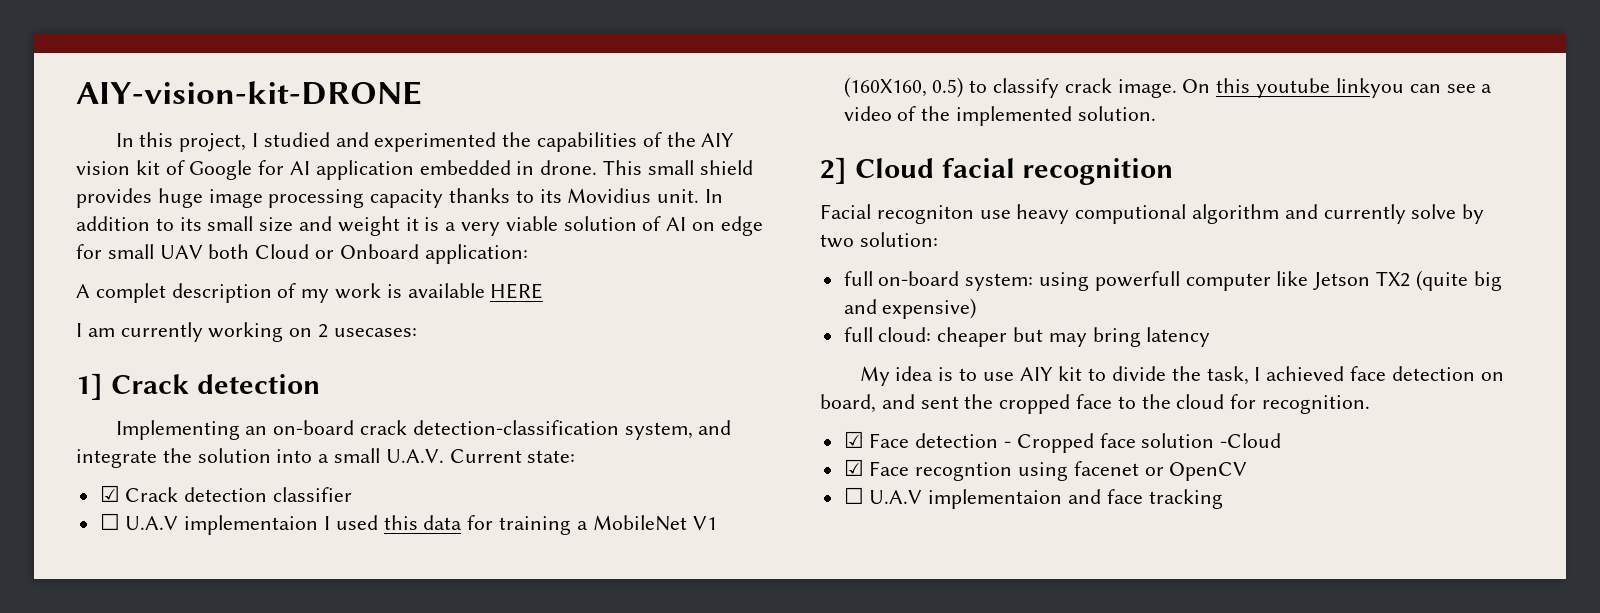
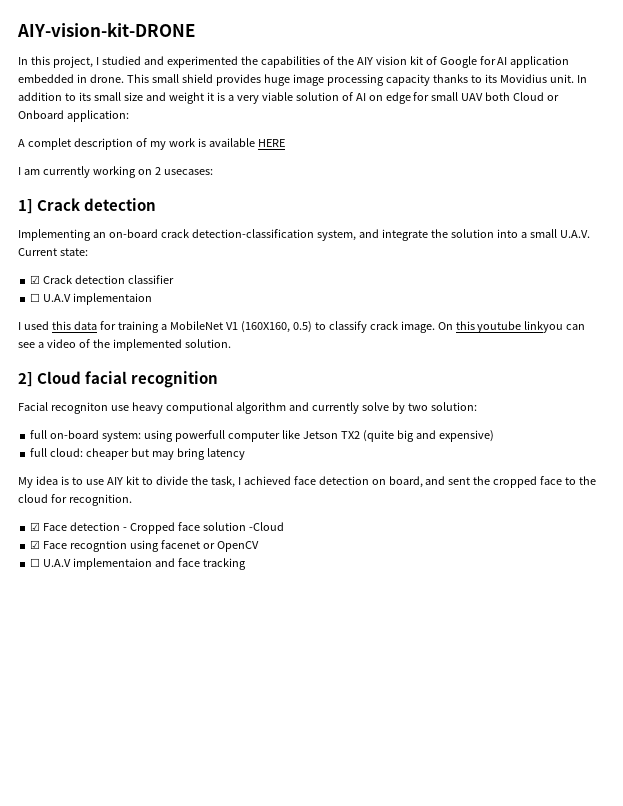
(319, 525) none -> (153, 299) //

